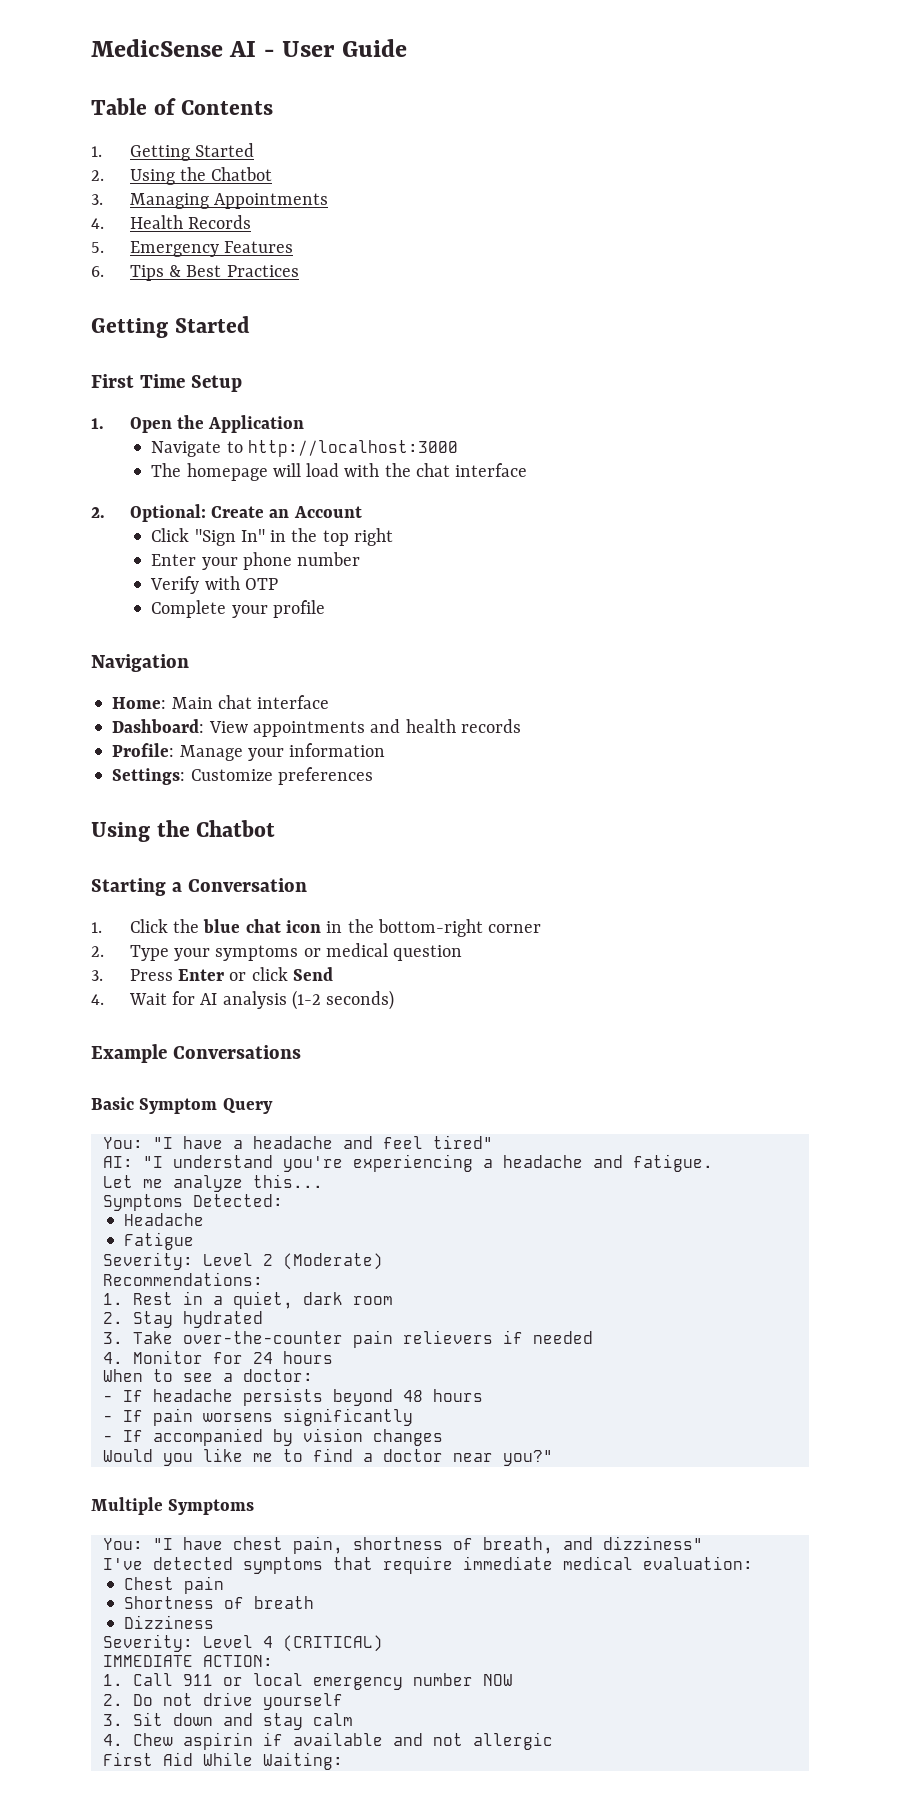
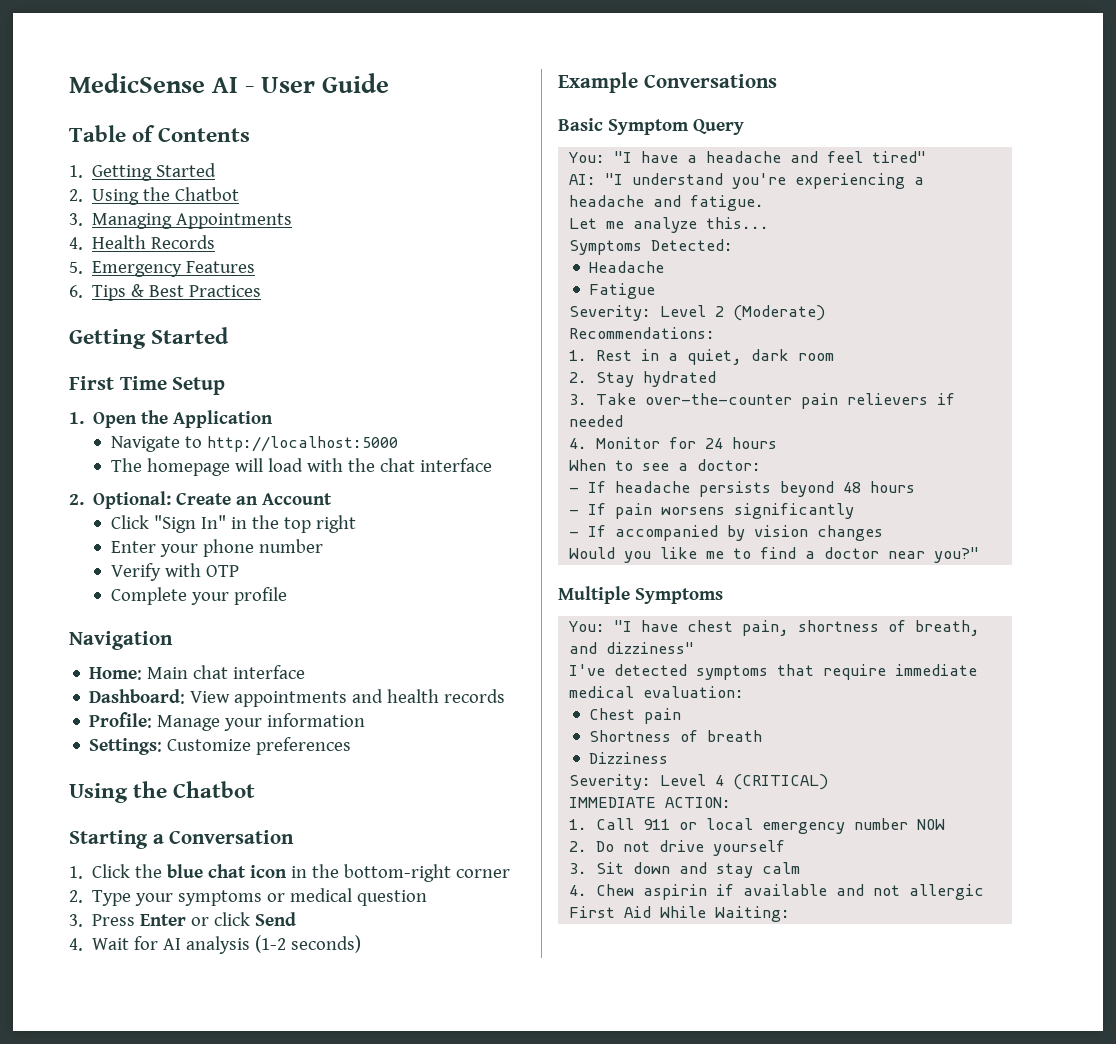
[247,440,458,457] http://localhost:3000 -> [207,436,399,452] http://localhost:5000

